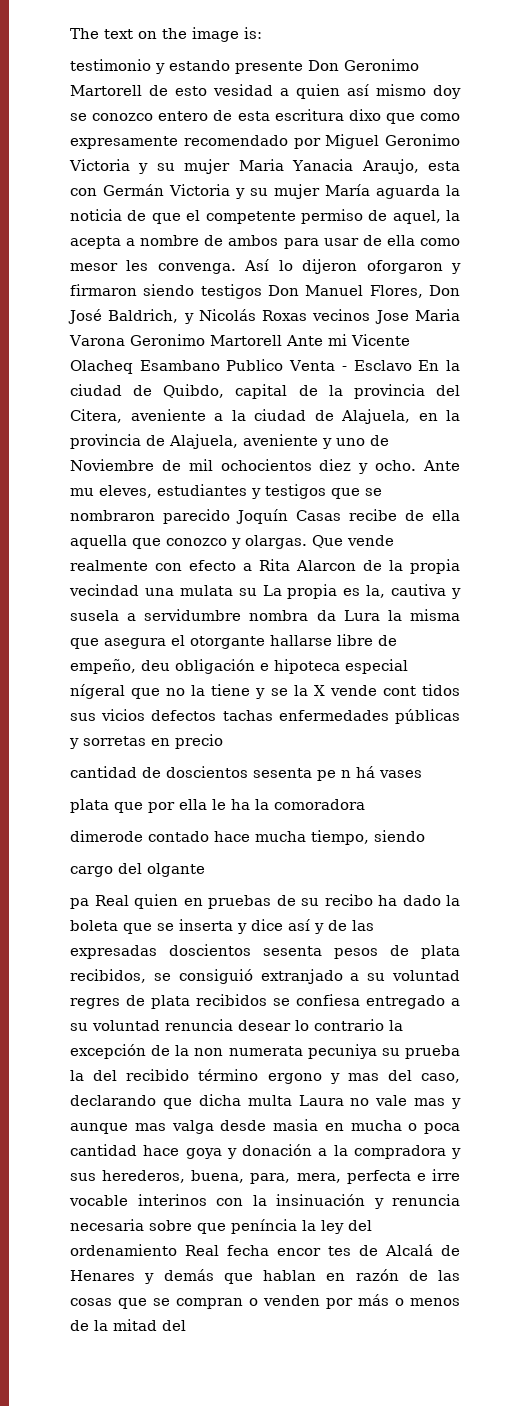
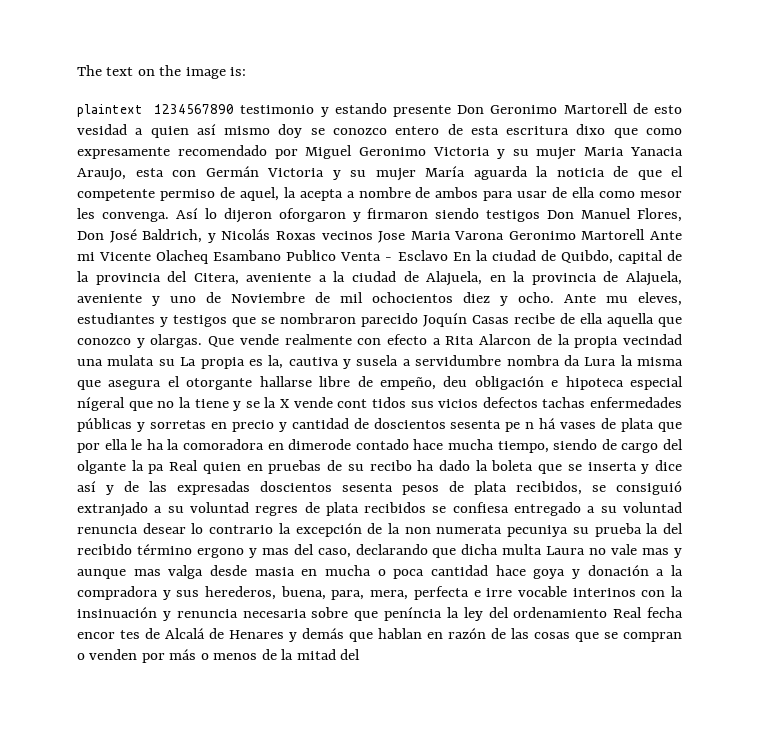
(262, 33) none -> [77,104,235,117] plaintext 1234567890
(223, 741) // -> [278,422,287,432] y
(422, 774) // -> [601,418,617,429] de
(365, 804) // -> [267,443,284,450] en
(425, 836) // -> [601,439,617,450] de
(205, 870) // -> [131,460,144,471] la

